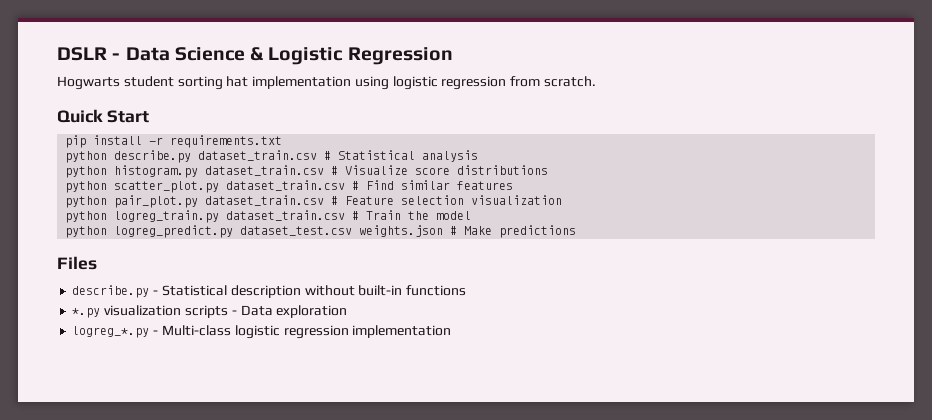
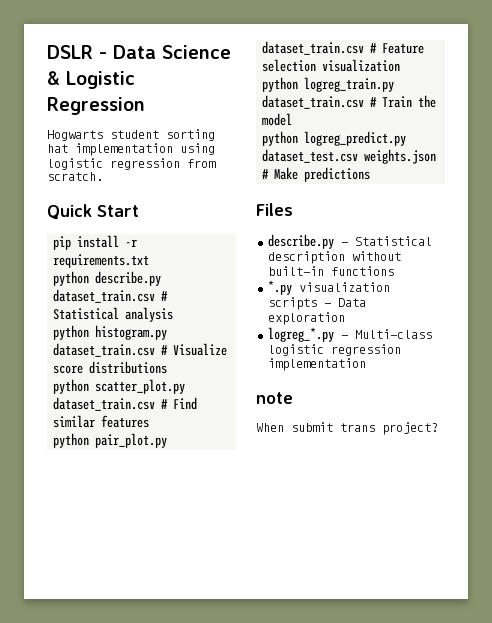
(452, 331) none -> [256,392,293,404] [256,422,438,435] // note // When submit trans project?

